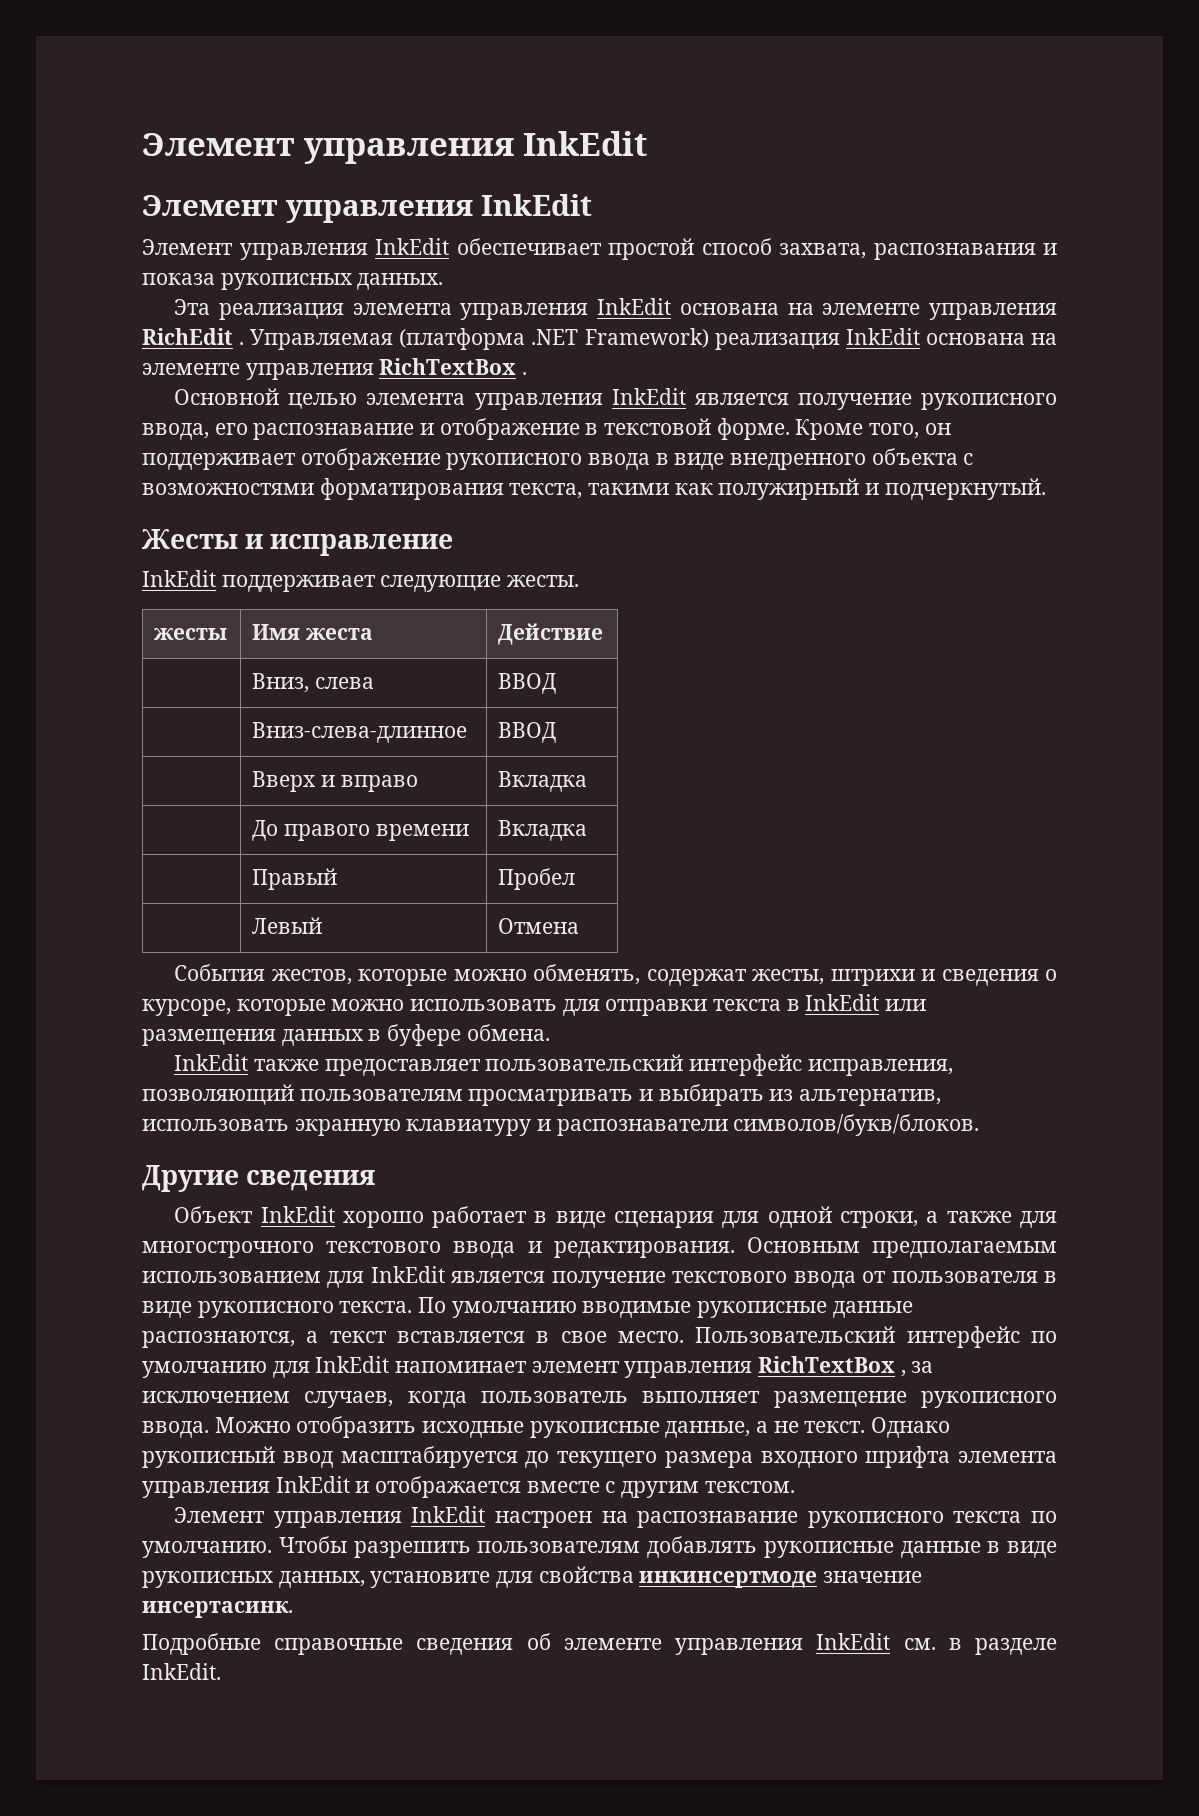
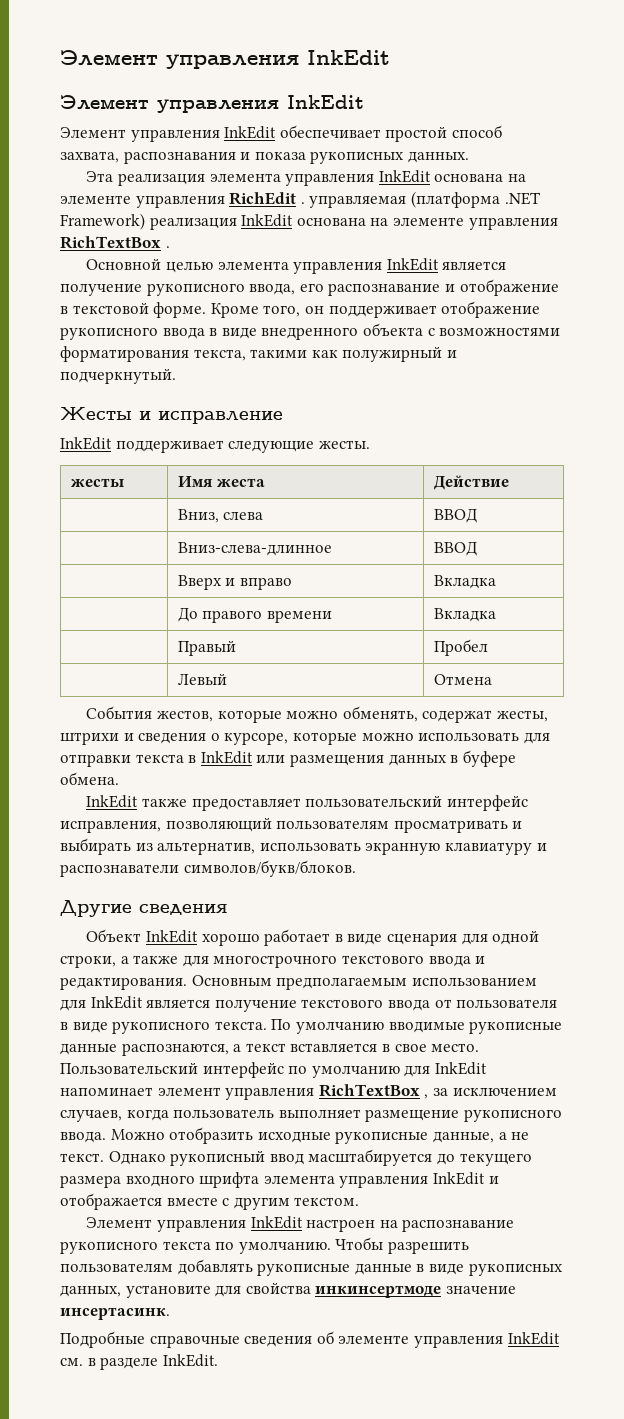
[250,329,394,350] Управляемая -> [309,195,407,208] управляемая

